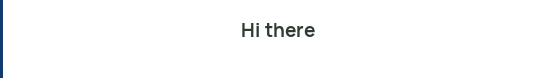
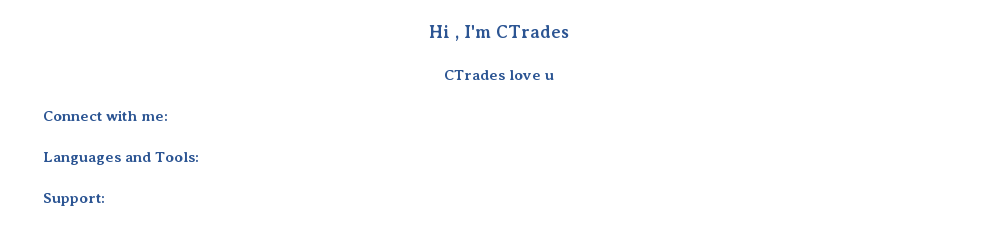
[265,23,316,37] there -> [455,25,569,41] [443,70,555,80] [43,110,169,121] [43,152,200,165] [43,193,105,206] , I'm CTrades // CTrades love u // Connect with me: // Languages and Tools: // Support:

